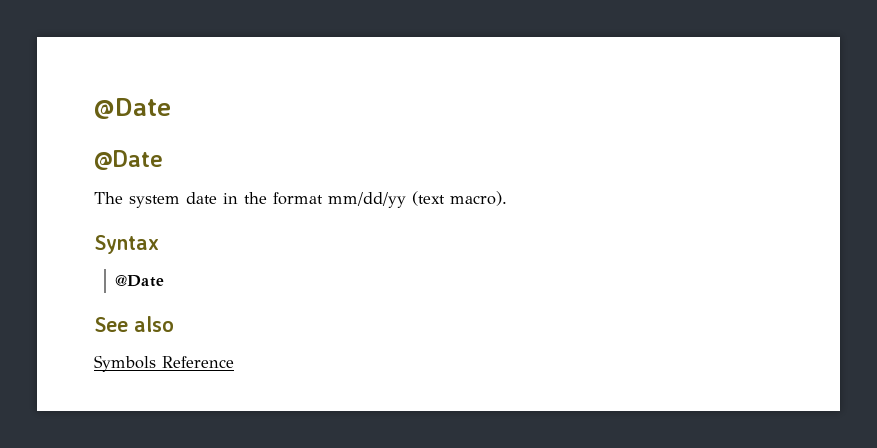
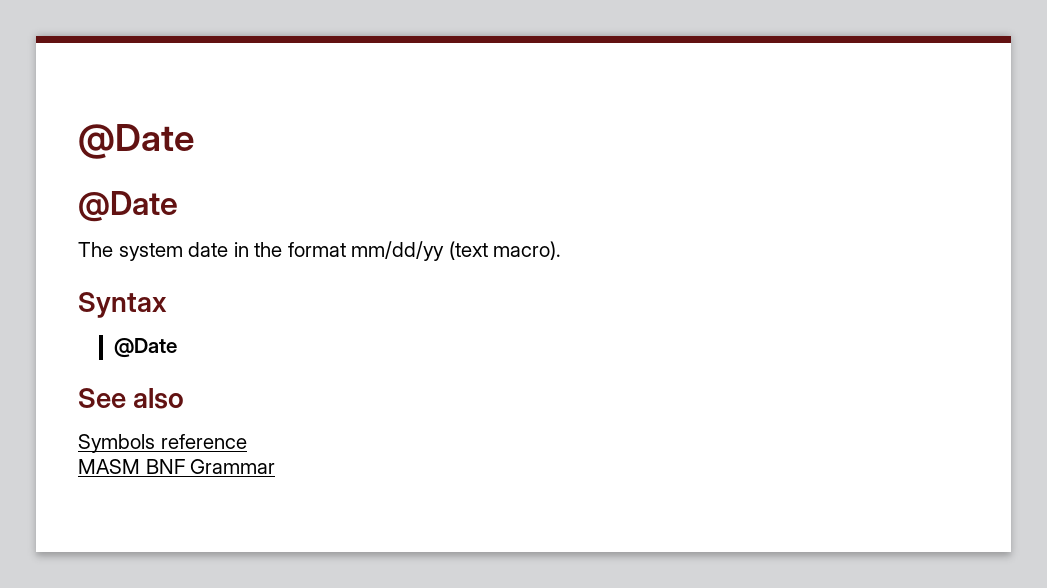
[162,356,234,368] Reference -> [160,434,247,449] [78,459,276,474] reference // MASM BNF Grammar

